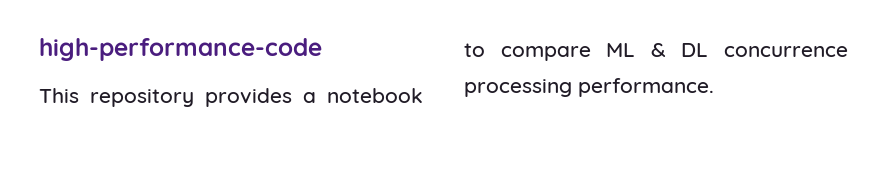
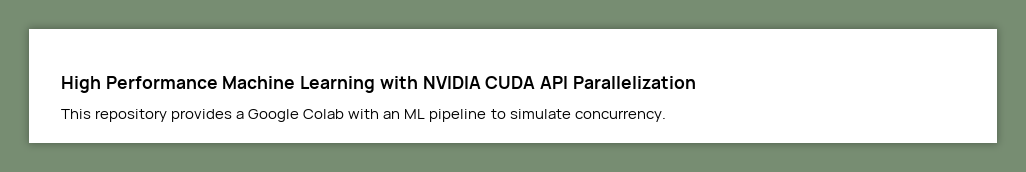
[39,38,322,61] [39,88,423,107] [464,43,848,61] [464,78,714,97] high-performance-code // This repository provides a notebook to compare ML & DL concurrence processing performance. -> [61,76,696,93] [61,109,666,122] High Performance Machine Learning with NVIDIA CUDA API Parallelization // This repository provides a Google Colab with an ML pipeline to simulate concurrency.

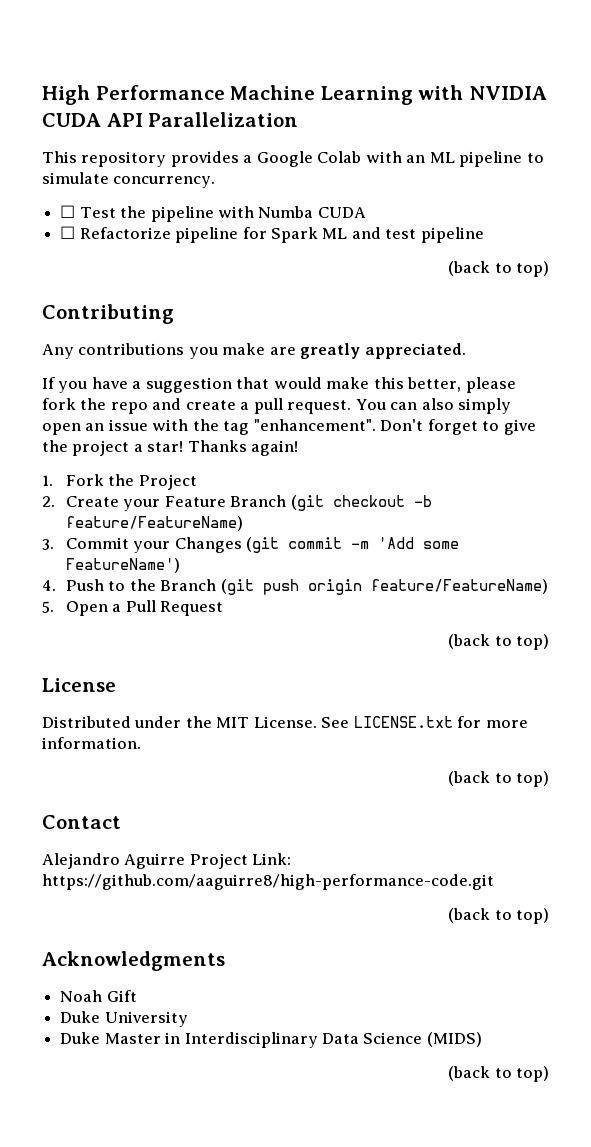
(666, 116) none -> [60,205,366,222] [60,226,484,243] [448,261,549,277] [42,304,174,324] [42,343,466,359] [42,377,516,393] [42,398,511,414] [42,419,536,435] [42,440,299,456] [42,474,197,490] [42,495,432,511] [65,516,243,531] [42,537,460,553] [65,558,180,573] [42,579,548,595] [42,600,224,616] [448,634,549,650] [42,678,116,692] [42,716,528,728] [42,737,141,749] [448,771,549,787] [42,815,121,829] [42,853,292,869] [42,874,494,890] [448,908,549,924] [42,951,225,971] [60,990,137,1002] [60,1011,188,1027] [60,1032,482,1048] [448,1066,549,1082] // ☐ Test the pipeline with Numba CUDA // ☐ Refactorize pipeline for Spark ML and test pipeline // (back to top) // Contributing // Any contributions you make are greatly appreciated. // If you have a suggestion that would make this better, please fork the repo and create a pull request. You can also simply open an issue with the tag "enhancement". Don't forget to give the project a star! Thanks again! // 1. Fork the Project // 2. Create your Feature Branch (git checkout -b feature/FeatureName) // 3. Commit your Changes (git commit -m 'Add some FeatureName') // 4. Push to the Branch (git push origin feature/FeatureName) // 5. Open a Pull Request // (back to top) // License // Distributed under the MIT License. See LICENSE.txt for more information. // (back to top) // Contact // Alejandro Aguirre Project Link: https://github.com/aaguirre8/high-performance-code.git // (back to top) // Acknowledgments // Noah Gift // Duke University // Duke Master in Interdisciplinary Data Science (MIDS) // (back to top)

